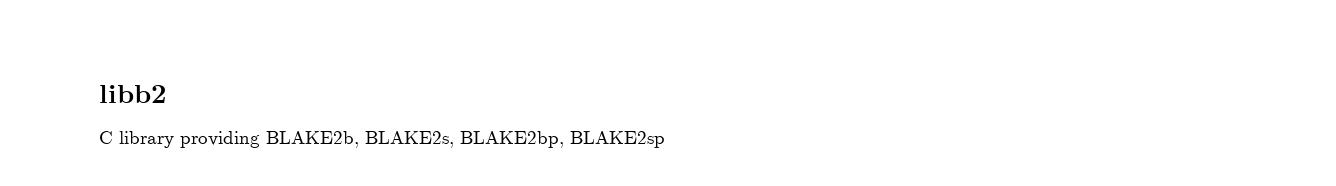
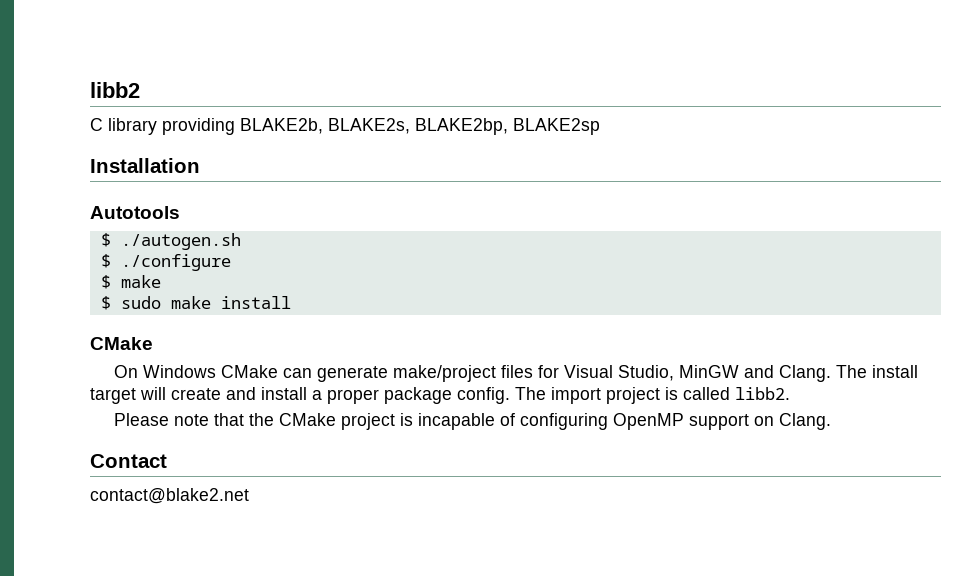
(665, 139) none -> [90,158,200,173] [90,206,180,219] [100,233,241,250] [100,254,231,271] [100,275,161,289] [100,296,291,310] [90,337,153,350] [114,365,919,382] [90,387,790,404] [114,413,832,430] [90,454,167,468] [90,488,249,504] // Installation // Autotools // $ ./autogen.sh // $ ./configure // $ make // $ sudo make install // CMake // On Windows CMake can generate make/project files for Visual Studio, MinGW and Clang. The install target will create and install a proper package config. The import project is called libb2. // Please note that the CMake project is incapable of configuring OpenMP support on Clang. // Contact // contact@blake2.net

